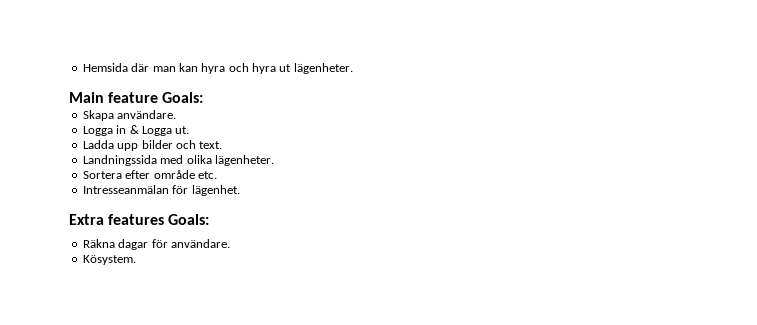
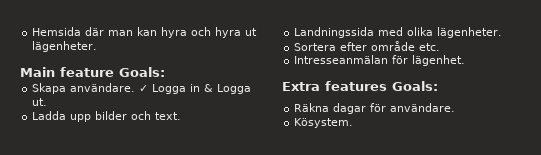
(177, 114) // -> [139,85,149,92] ✓

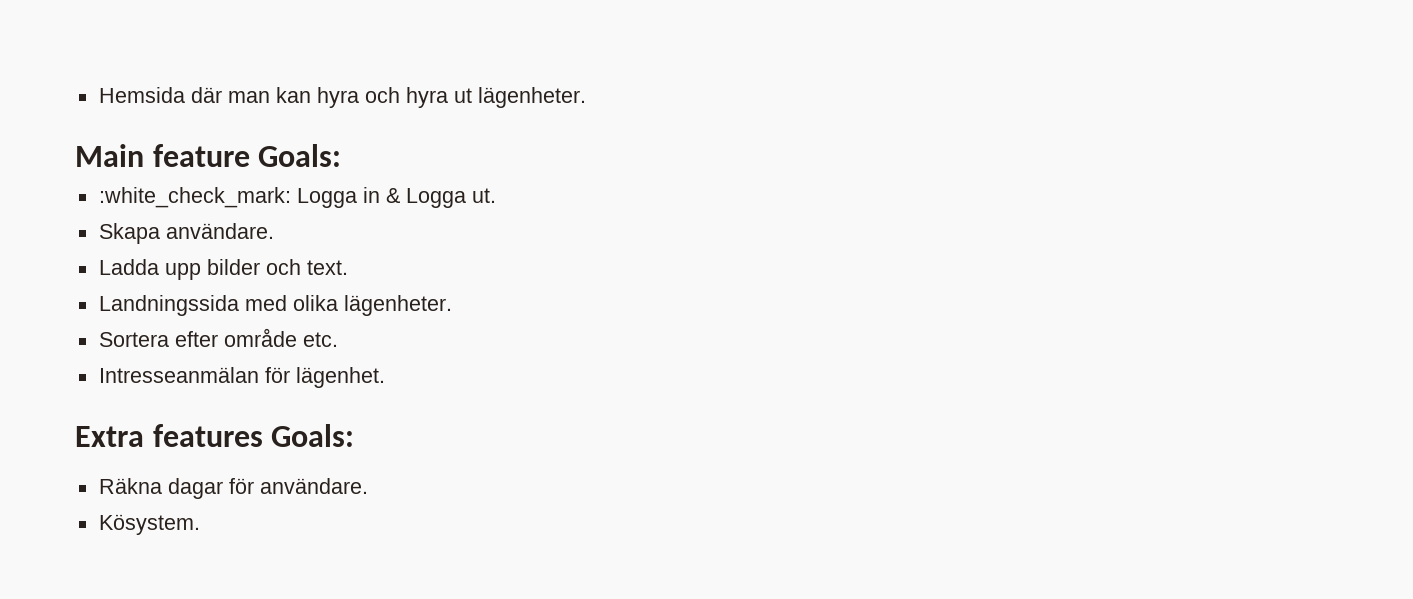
[32,83,149,94] Skapa användare. ✓ -> [98,187,291,208] :white_check_mark:
(48, 102) none -> [98,223,274,244] // Skapa användare.

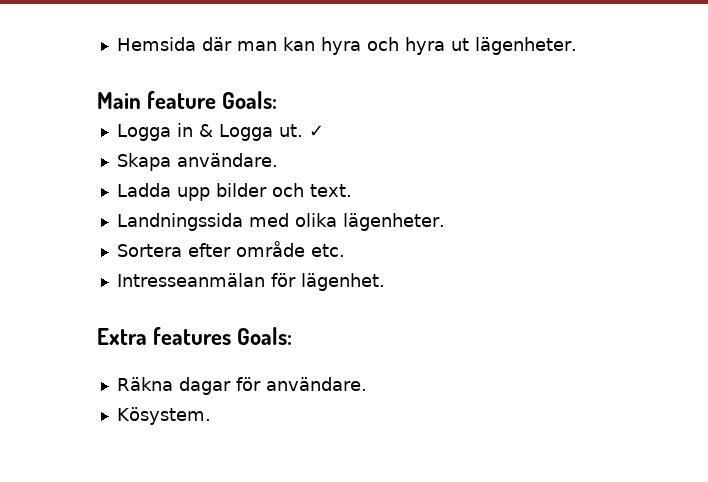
[98,187,291,208] :white_check_mark: -> (278, 100) none
(496, 195) none -> [308,125,324,137] ✓

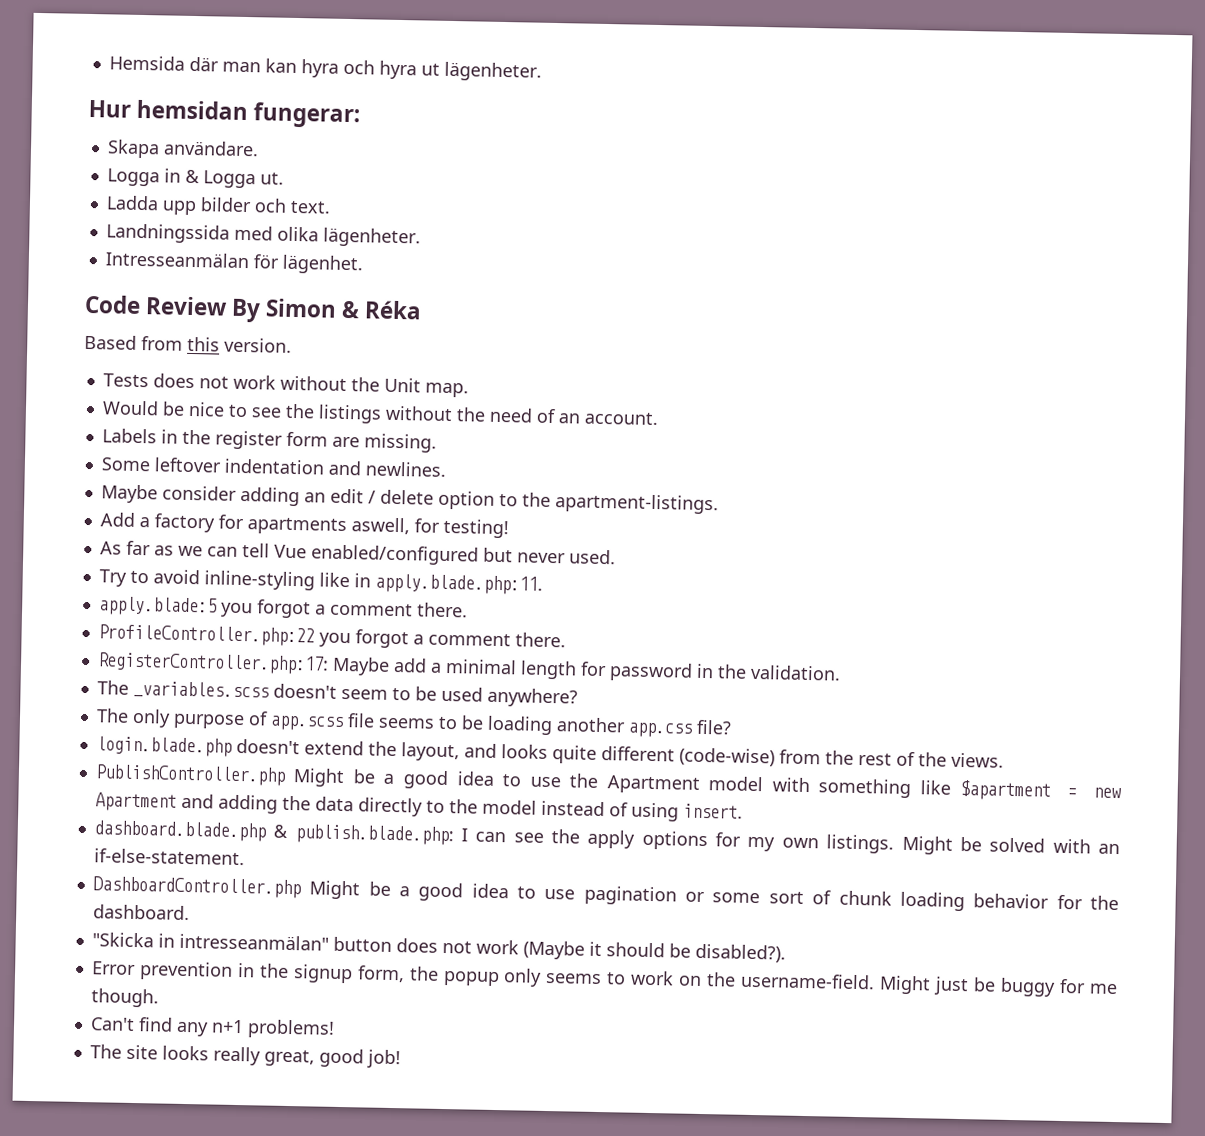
[97,91,278,109] Main feature Goals: -> [88,99,361,129] [106,139,259,159] Hur hemsidan fungerar: // Skapa användare.
[308,125,324,137] [116,153,278,171] ✓ // Skapa användare. -> (284, 178) none
[116,241,345,257] // Sortera efter område etc. -> (421, 237) none
[97,327,293,345] [116,377,367,395] [116,407,211,425] Extra features Goals: // Räkna dagar för användare. // Kösystem. -> [84,294,423,323] [84,334,292,353] [102,373,469,398] [101,400,659,426] [101,428,437,453] [100,457,447,477] [100,484,719,515] [99,512,509,539] [99,540,616,566] [98,569,543,595] [98,596,468,619] [97,624,566,649] [96,652,841,682] [96,680,578,708] [95,708,732,738] [95,736,1004,768] [94,764,1121,801] [94,792,743,822] [93,820,1120,855] [93,848,245,866] [92,876,1119,912] [92,904,190,921] [91,932,786,963] [91,961,1119,997] [90,988,159,1008] [89,1017,335,1039] [89,1044,401,1069] Code Review By Simon & Réka // Based from this version. // Tests does not work without the Unit map. // Would be nice to see the listings without the need of an account. // Labels in the register form are missing. // Some leftover indentation and newlines. // Maybe consider adding an edit / delete option to the apartment-listings. // Add a factory for apartments aswell, for testing! // As far as we can tell Vue enabled/configured but never used. // Try to avoid inline-styling like in apply.blade.php:11. // apply.blade:5 you forgot a comment there. // ProfileController.php:22 you forgot a comment there. // RegisterController.php:17: Maybe add a minimal length for password in the validation. // The _variables.scss doesn't seem to be used anywhere? // The only purpose of app.scss file seems to be loading another app.css file? // login.blade.php doesn't extend the layout, and looks quite different (code-wise) from the rest of the views. // PublishController.php Might be a good idea to use the Apartment model with something like $apartment = new Apartment and adding the data directly to the model instead of using insert. // dashboard.blade.php & publish.blade.php: I can see the apply options for my own listings. Might be solved with an if-else-statement. // DashboardController.php Might be a good idea to use pagination or some sort of chunk loading behavior for the dashboard. // "Skicka in intresseanmälan" button does not work (Maybe it should be disabled?). // Error prevention in the signup form, the popup only seems to work on the username-field. Might just be buggy for me though. // Can't find any n+1 problems! // The site looks really great, good job!

